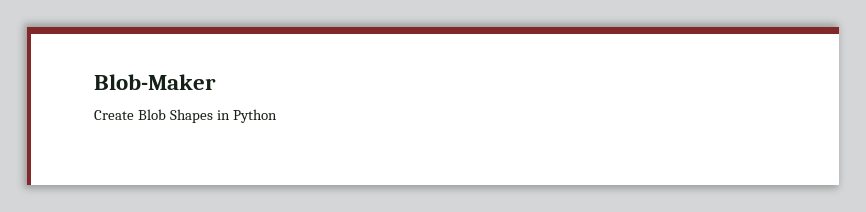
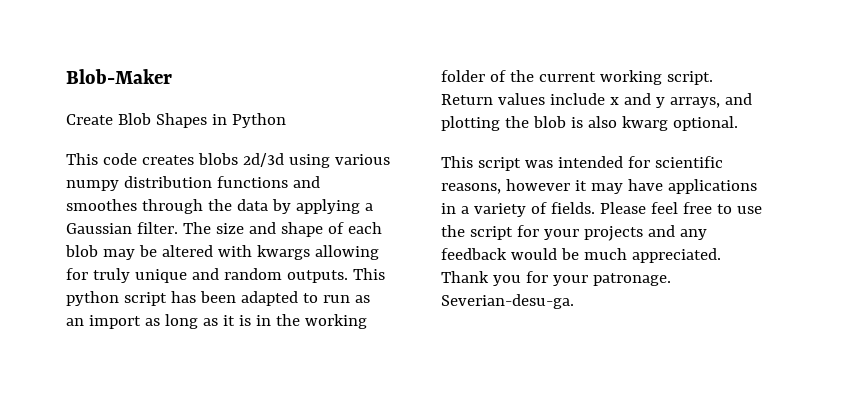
(277, 116) none -> [66,153,390,168] [66,176,320,191] [66,199,373,214] [66,222,382,237] [65,245,379,260] [66,268,385,283] [66,291,370,306] [66,314,367,329] [441,70,713,85] [441,93,752,108] [441,116,738,131] [441,156,723,171] [441,179,757,194] [441,202,762,217] [441,225,707,241] [441,248,721,263] [441,271,671,286] [441,294,574,309] // This code creates blobs 2d/3d using various numpy distribution functions and smoothes through the data by applying a Gaussian filter. The size and shape of each blob may be altered with kwargs allowing for truly unique and random outputs. This python script has been adapted to run as an import as long as it is in the working folder of the current working script. Return values include x and y arrays, and plotting the blob is also kwarg optional. // This script was intended for scientific reasons, however it may have applications in a variety of fields. Please feel free to use the script for your projects and any feedback would be much appreciated. Thank you for your patronage. Severian-desu-ga.

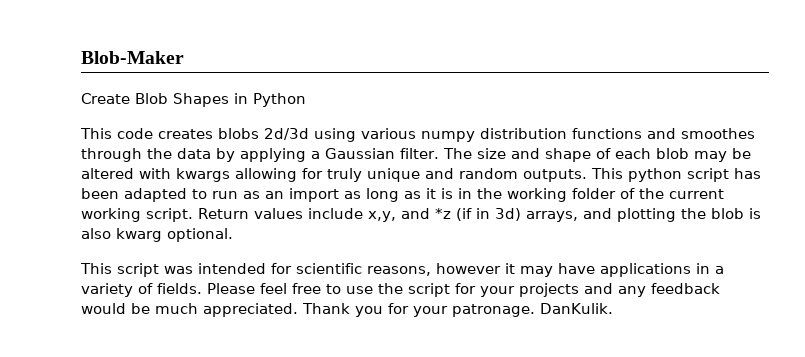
[609,93,665,108] x and y -> [368,208,521,222] x,y, and *z (if in 3d)
[441,294,574,309] Severian-desu-ga. -> [540,303,613,314] DanKulik.

